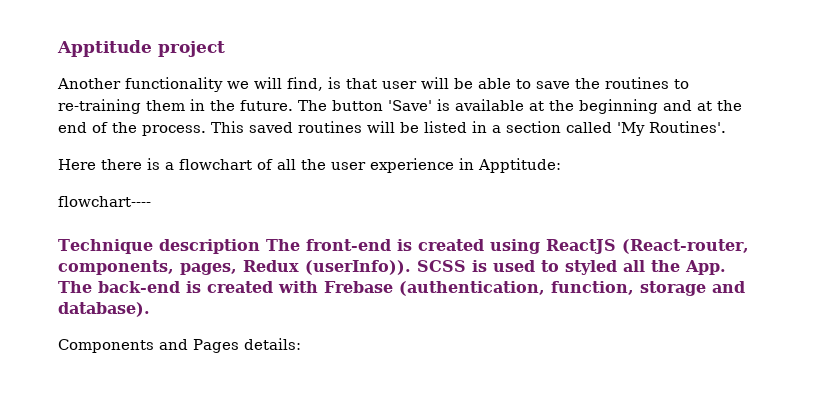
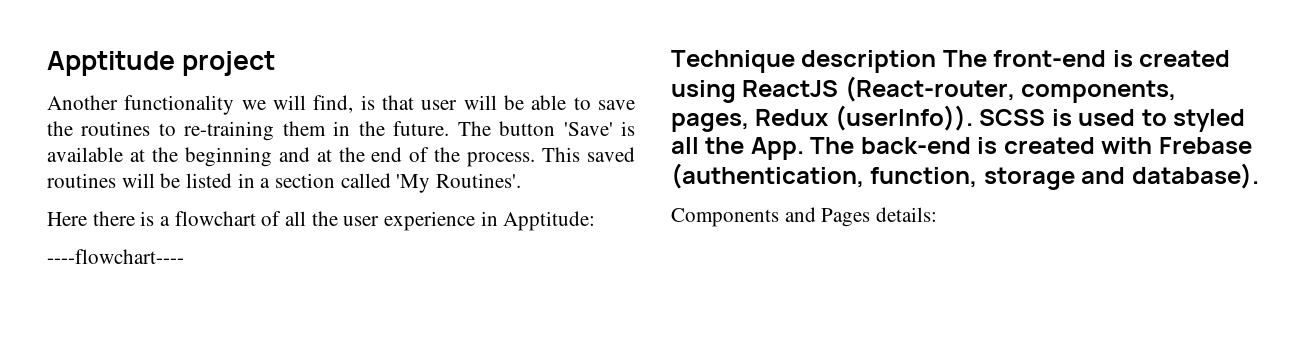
[58,196,151,207] flowchart---- -> [47,249,184,264] ----flowchart----

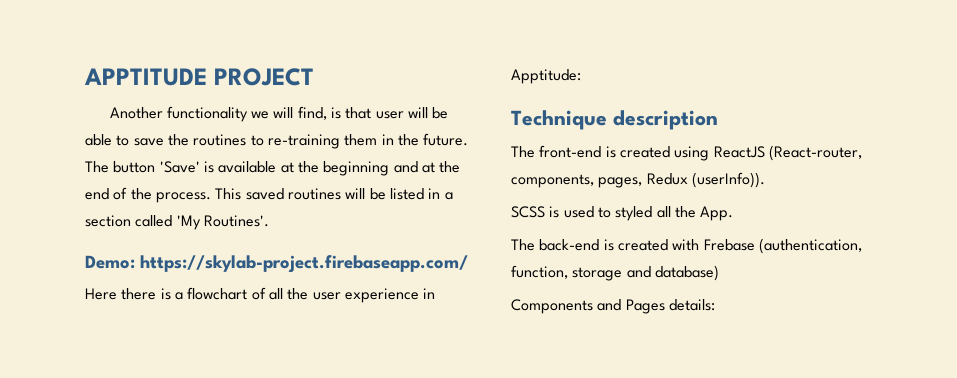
[47,51,276,76] Apptitude project -> [84,68,314,86] APPTITUDE PROJECT
(522, 180) none -> [85,255,468,273] // Demo: https://skylab-project.firebaseapp.com/
[47,249,184,264] // ----flowchart---- -> (581, 76) none
(937, 61) none -> (718, 120) //
(973, 118) none -> (765, 180) //
(804, 148) none -> (734, 213) //
[1131,163,1259,189] database). -> [654,265,719,281] database)

